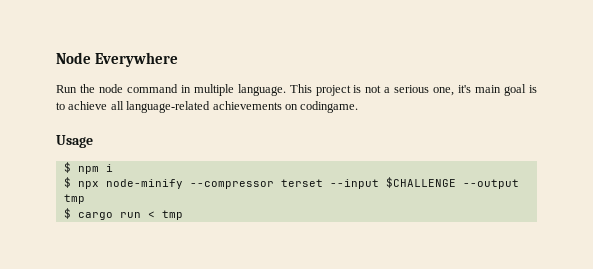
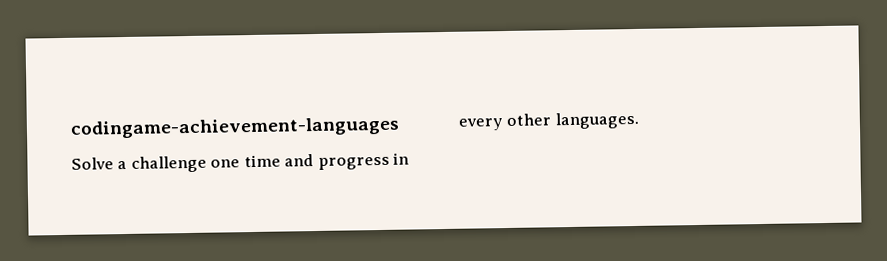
[56,52,179,67] [56,84,537,96] [56,101,359,113] [56,135,93,148] [63,162,113,174] [63,177,519,189] [63,194,85,204] [63,208,183,220] Node Everywhere // Run the node command in multiple language. This project is not a serious one, it's main goal is to achieve all language-related achievements on codingame. // Usage // $ npm i // $ npx node-minify --compressor terset --input $CHALLENGE --output tmp // $ cargo run < tmp -> [70,116,400,139] [71,152,410,173] [458,111,639,131] codingame-achievement-languages // Solve a challenge one time and progress in every other languages.

